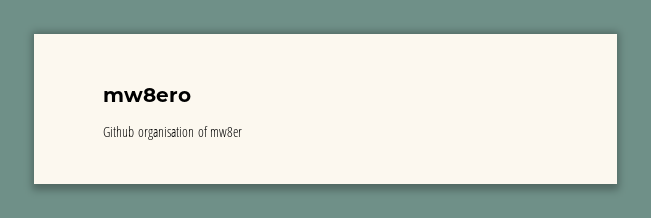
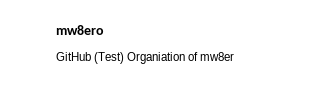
[103,126,194,140] Github organisation -> [56,52,186,64] GitHub (Test) Organiation

